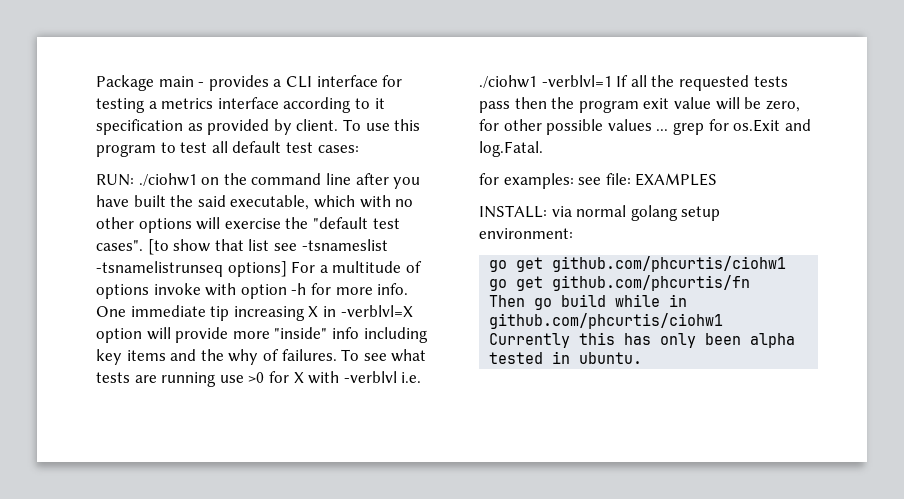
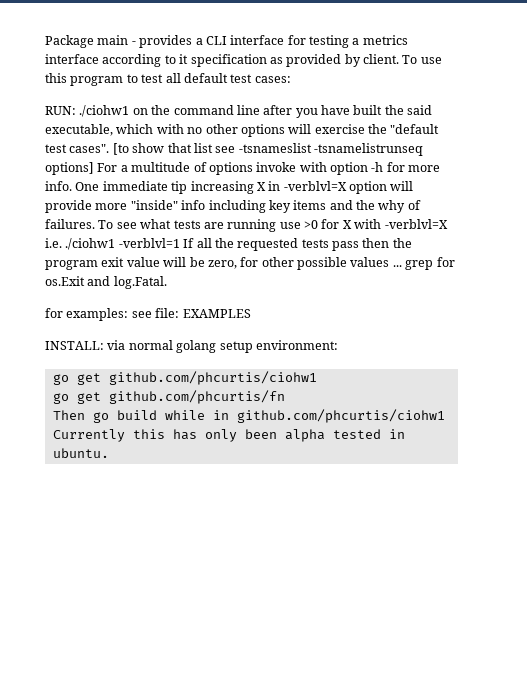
[343,371,397,383] -verblvl -> [384,219,448,229] -verblvl=X

